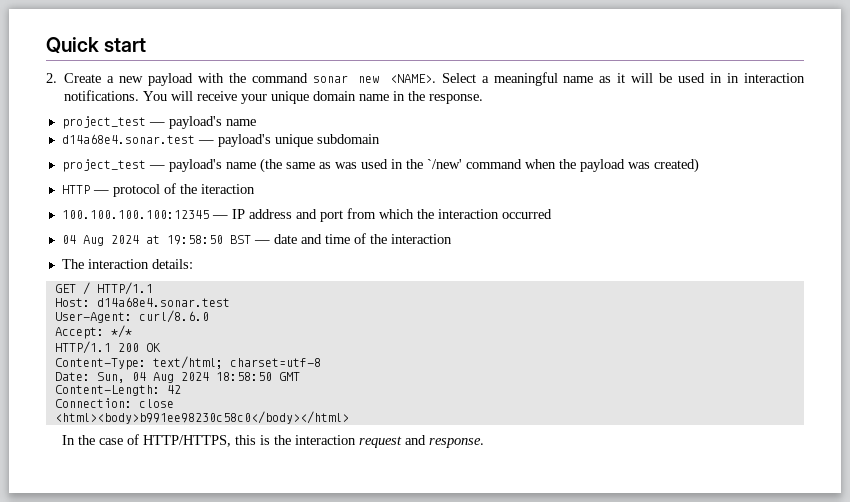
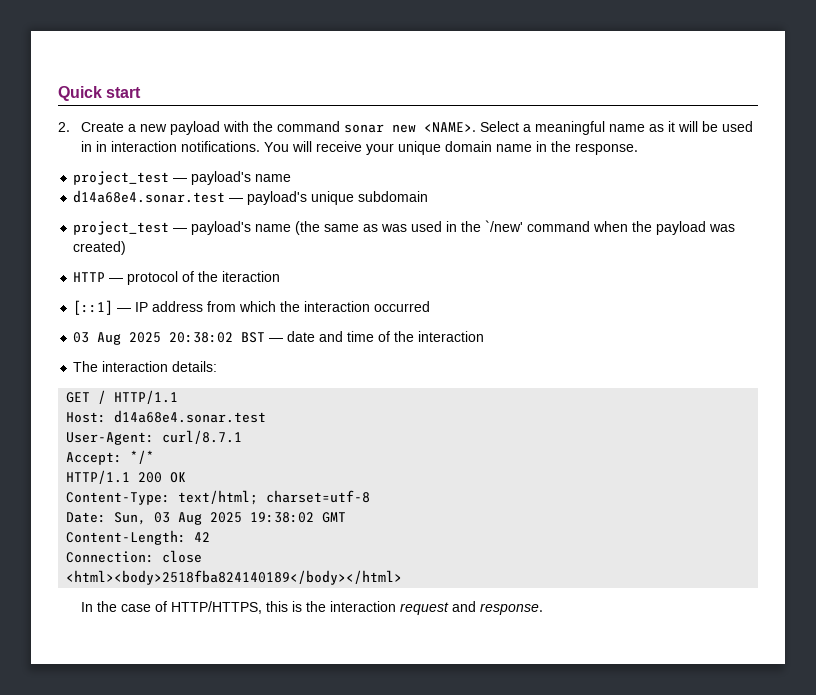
[61,210,209,219] 100.100.100.100:12345 -> [73,300,114,315] [::1]
[295,209,343,222] and port -> (204, 306) none
[61,235,223,246] 04 Aug 2024 at 19:58:50 -> [73,332,234,345] 03 Aug 2025 20:38:02
[138,310,209,323] curl/8.6.0 -> [162,430,243,444] curl/8.7.1
[131,372,272,383] 04 Aug 2024 18:58:50 -> [154,512,315,525] 03 Aug 2025 19:38:02
[54,411,349,424] <html><body>b991ee98230c58c0</body></html> -> [66,570,403,585] <html><body>2518fba824140189</body></html>

